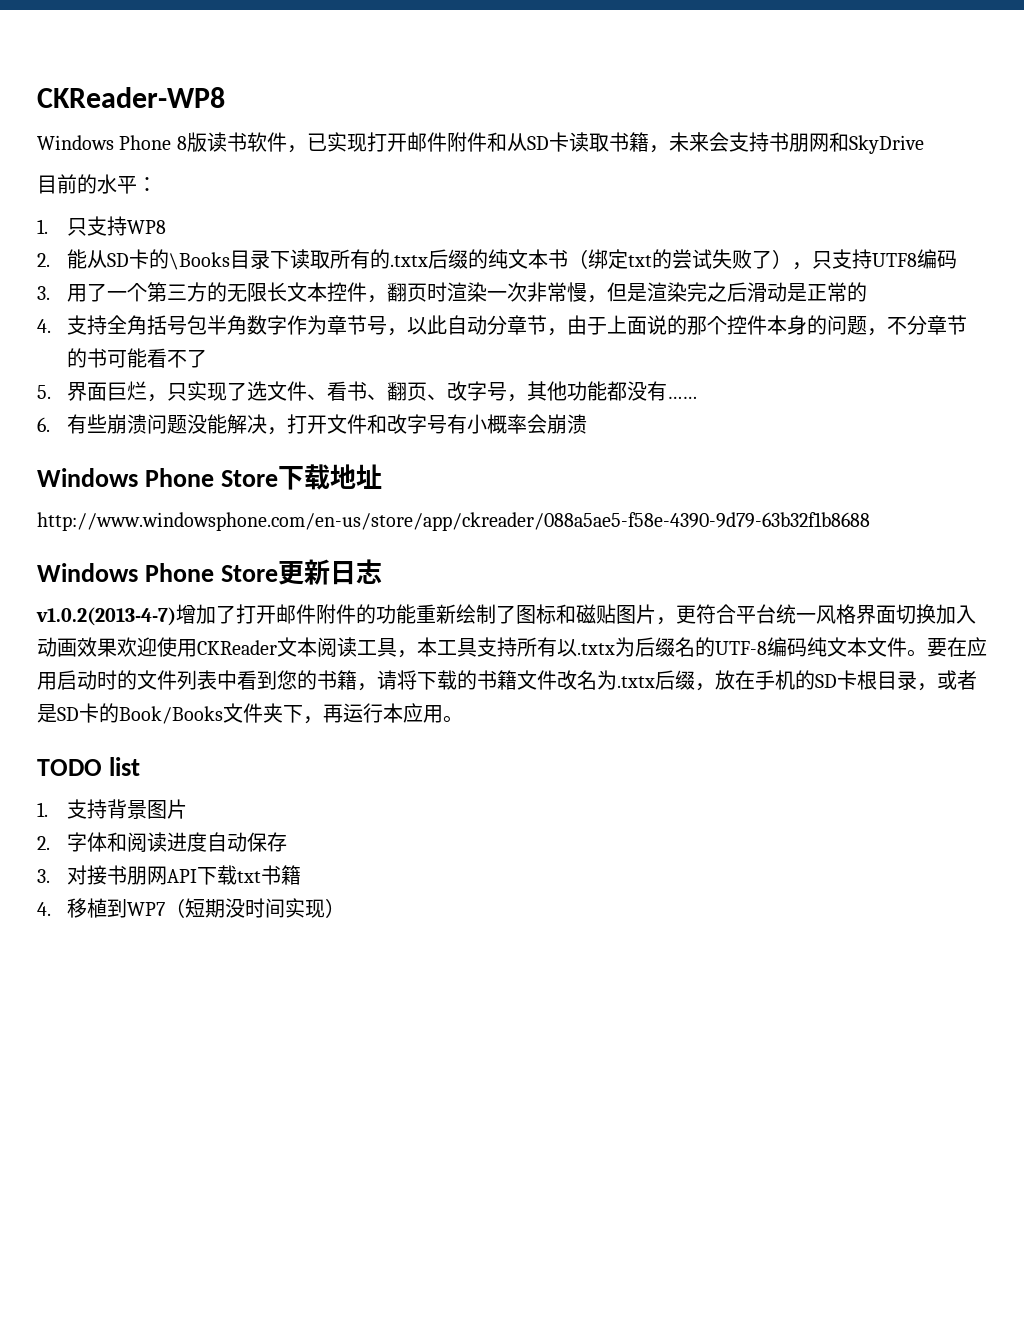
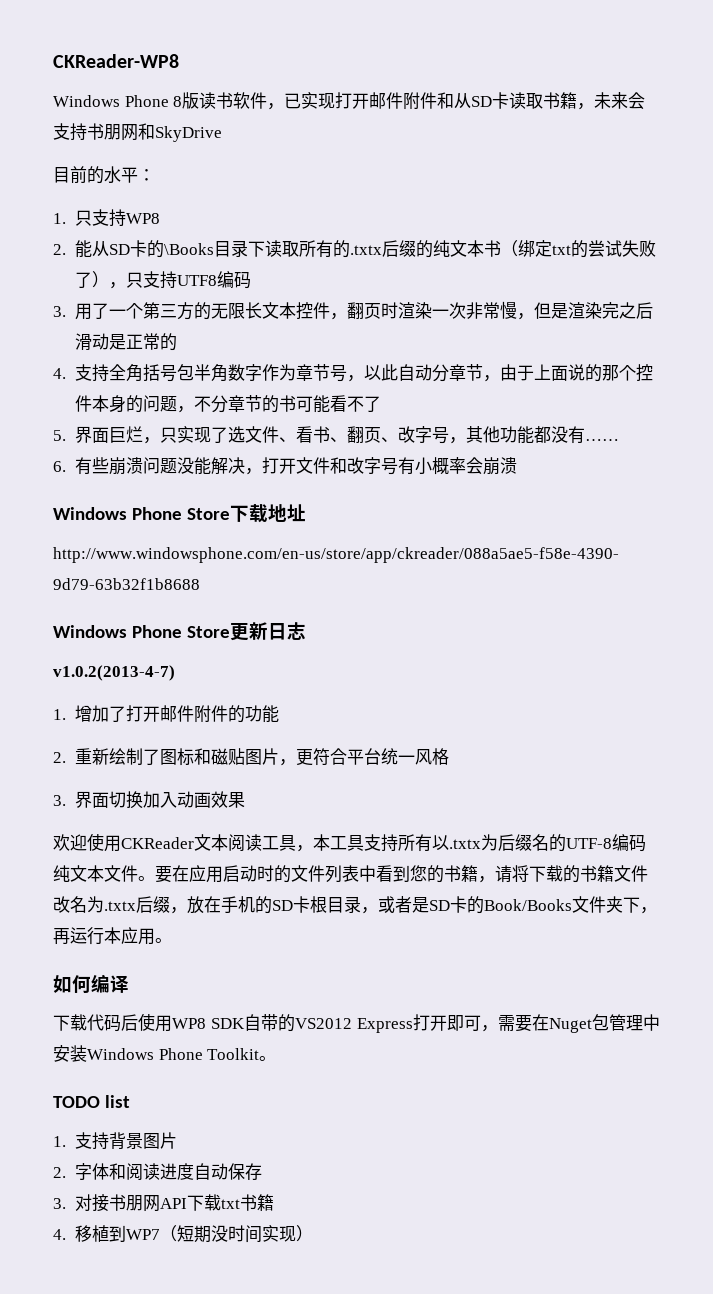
(176, 616) none -> [53,709,66,720] // 1.
(416, 614) none -> [53,752,66,763] // 2.
(856, 614) none -> [53,795,66,806] // 3.
(117, 647) none -> (245, 800) //
(463, 719) none -> [53,974,129,994] [53,1013,660,1033] [53,1045,277,1062] // 如何编译 // 下载代码后使用WP8 SDK自带的VS2012 Express打开即可，需要在Nuget包管理中安装Windows Phone Toolkit。

